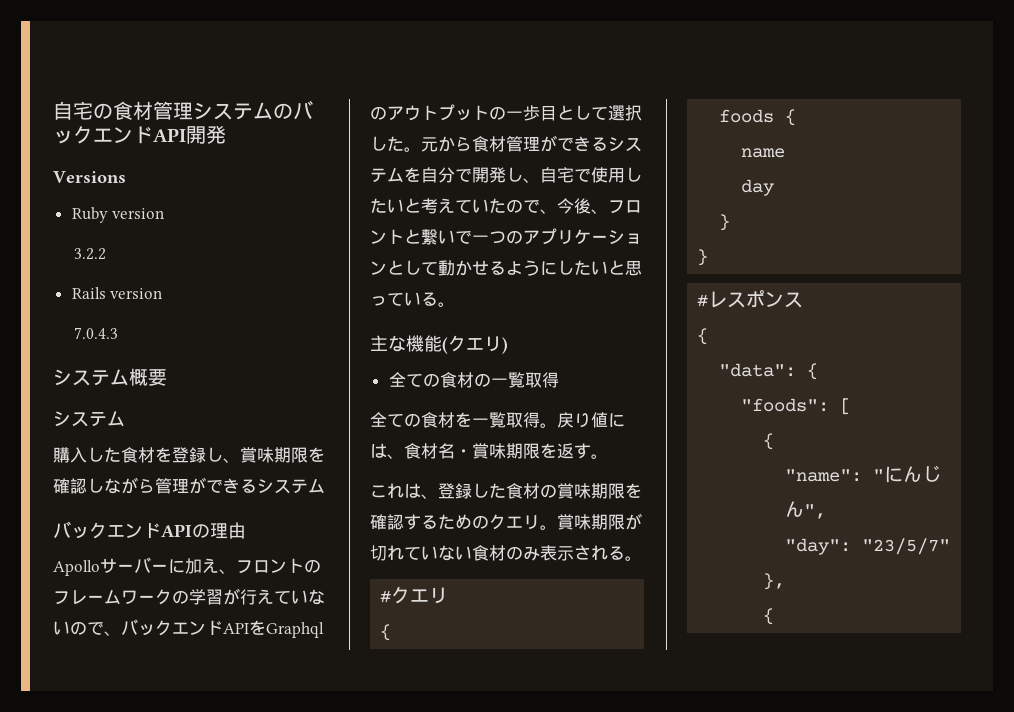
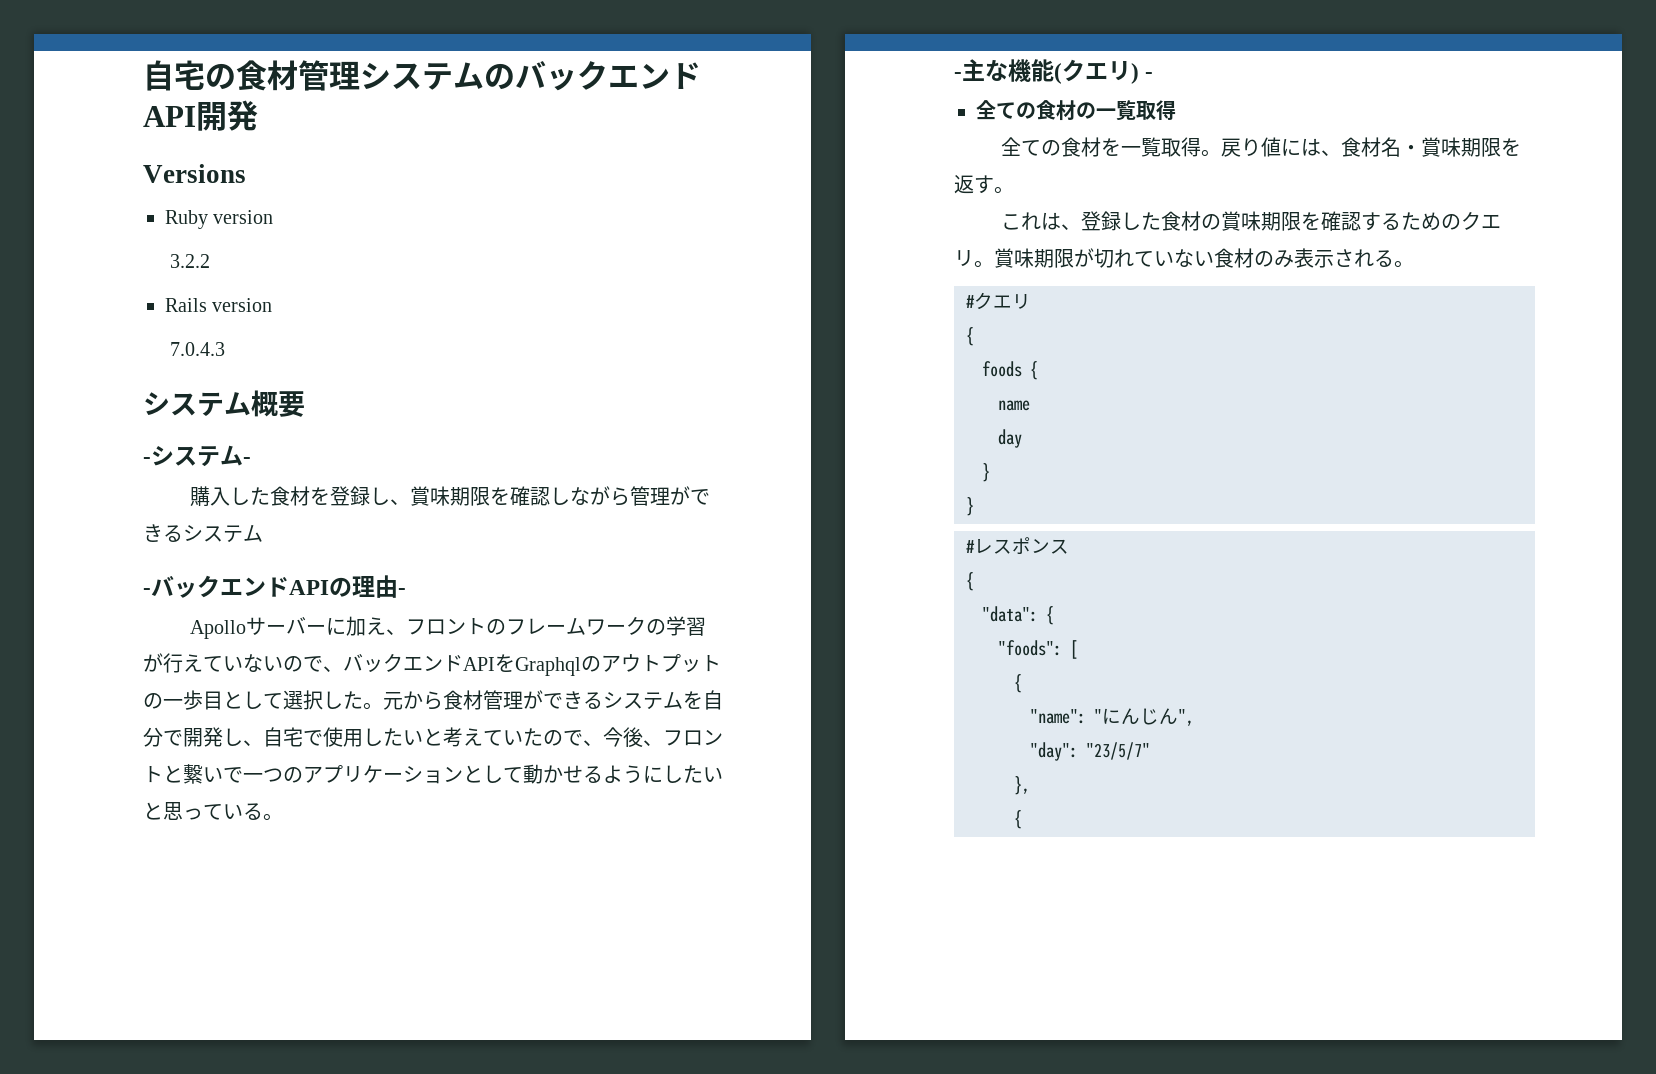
[53,411,125,427] システム -> [143,445,251,467] -システム-
(325, 486) none -> [143,588,151,595] -
(246, 530) none -> [398,588,406,595] -
(455, 304) none -> [954,72,962,79] -
(508, 345) none -> [1145,72,1154,79] -

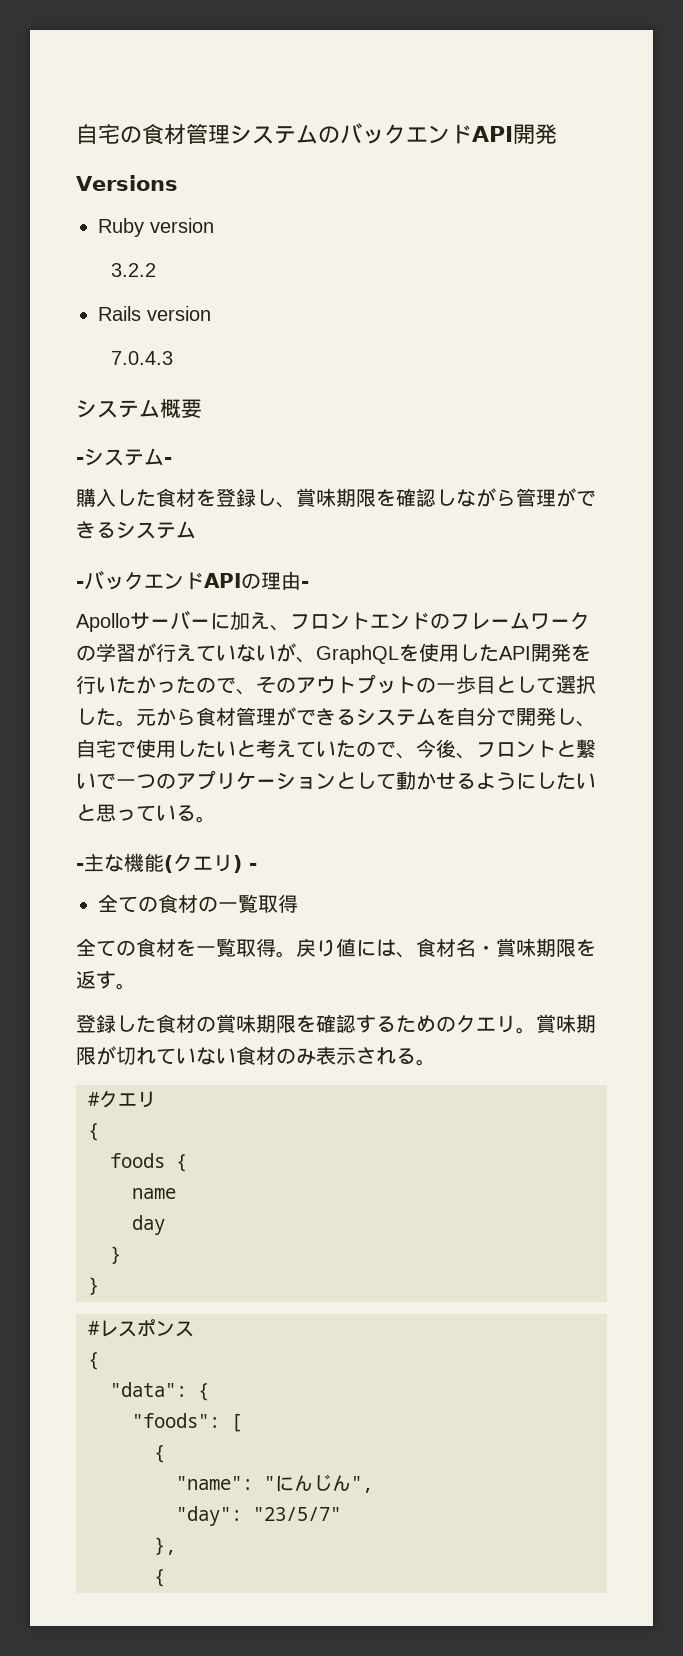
(487, 626) none -> [370,612,430,630] エンド
[283,653,581,676] ので、バックエンドAPIをGraphql -> [276,643,591,664] [76,675,276,695] が、GraphQLを使用したAPI開発を行いたかったので、そ
[1001,212,1082,230] これは、 -> (136, 986) none

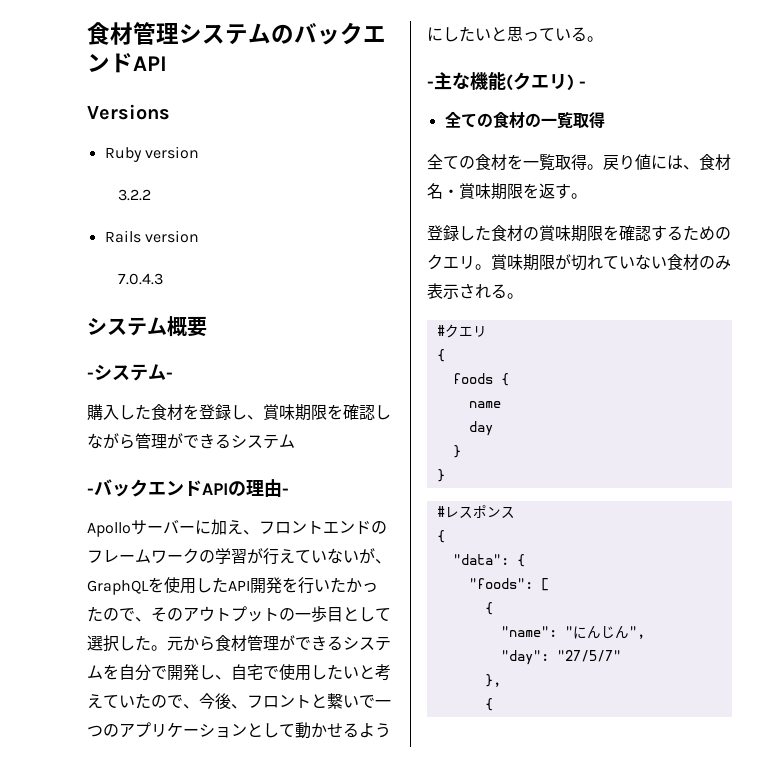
[76,124,142,144] 自宅の -> (87, 33) none
[513,124,557,145] 開発 -> (167, 63) none
[253,1507,341,1521] "23/5/7" -> [556,650,621,662] "27/5/7"

